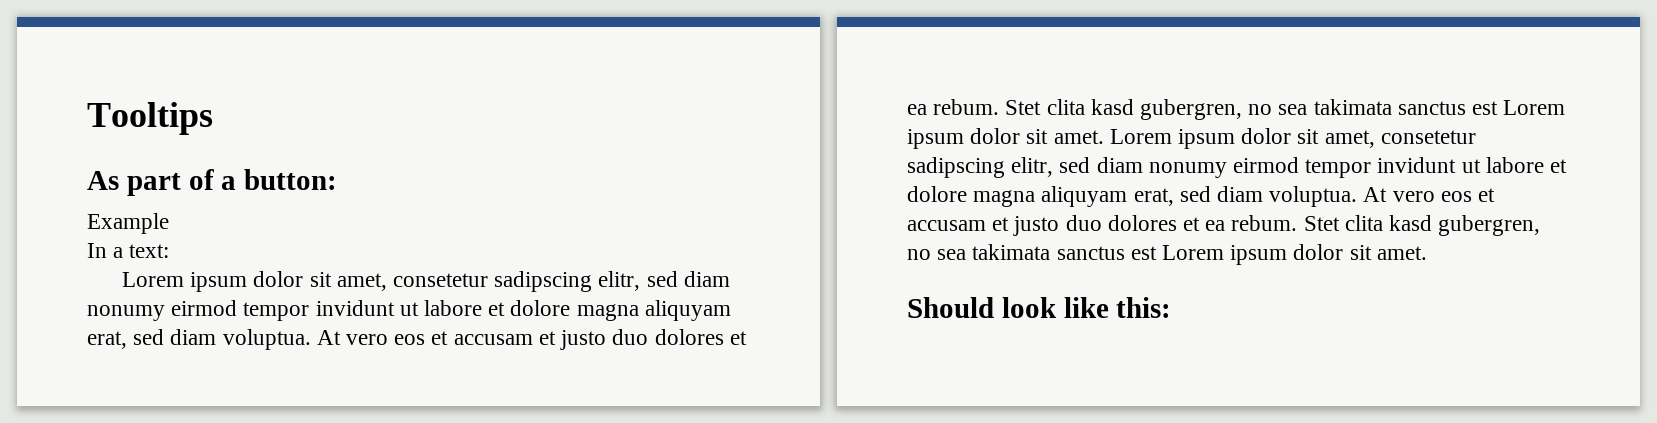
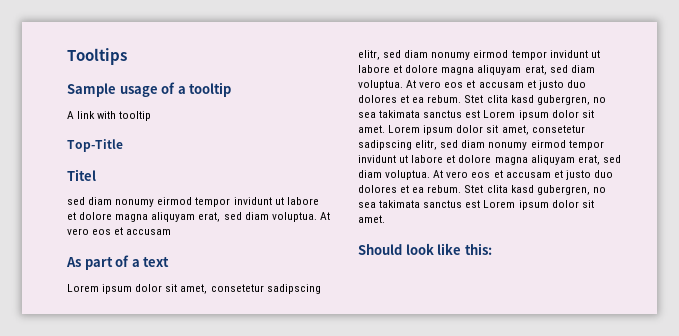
(213, 118) none -> [67,82,232,97] [67,111,152,121] [67,139,123,152] [67,169,96,181] [67,197,319,207] [67,212,330,222] [67,227,172,235] // Sample usage of a tooltip // A link with tooltip // Top-Title // Titel // sed diam nonumy eirmod tempor invidunt ut labore et dolore magna aliquyam erat, sed diam voluptua. At vero eos et accusam
[244,169,338,190] [87,213,169,234] [87,243,170,258] button: // Example // In a text: -> [143,257,170,267] text

